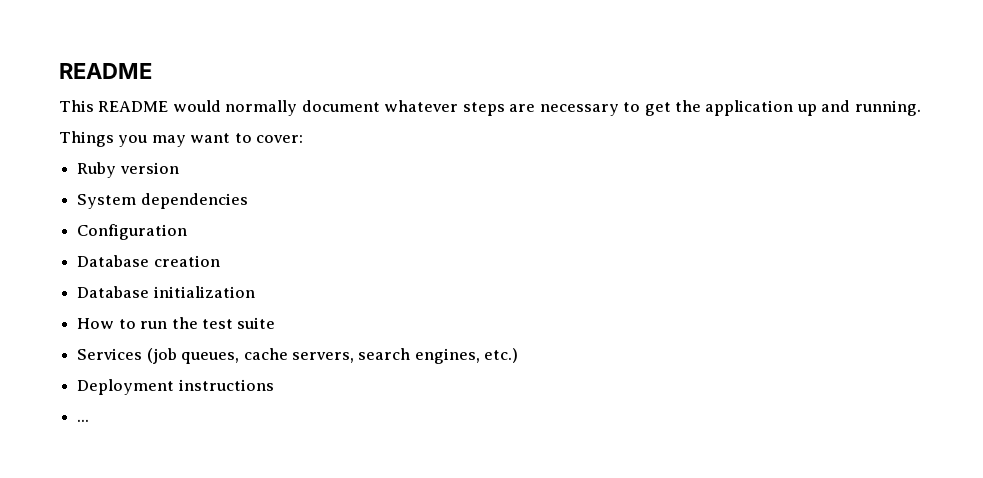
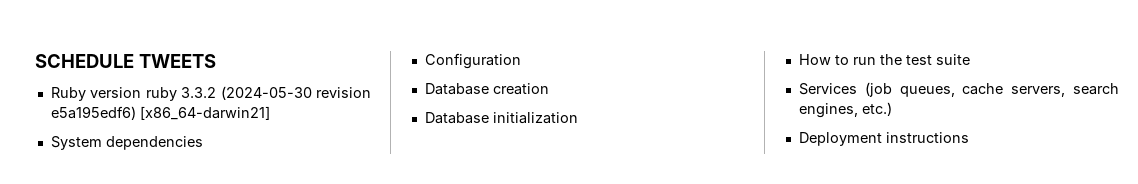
[59,63,152,79] [59,100,921,116] [59,131,304,147] [77,162,179,178] README // This README would normally document whatever steps are necessary to get the application up and running. // Things you may want to cover: // Ruby version -> [35,54,216,68] [50,86,372,101] [50,106,270,120] SCHEDULE TWEETS // Ruby version ruby 3.3.2 (2024-05-30 revision e5a195edf6) [x86_64-darwin21]
[77,419,90,422] // ... -> (969, 137) none

